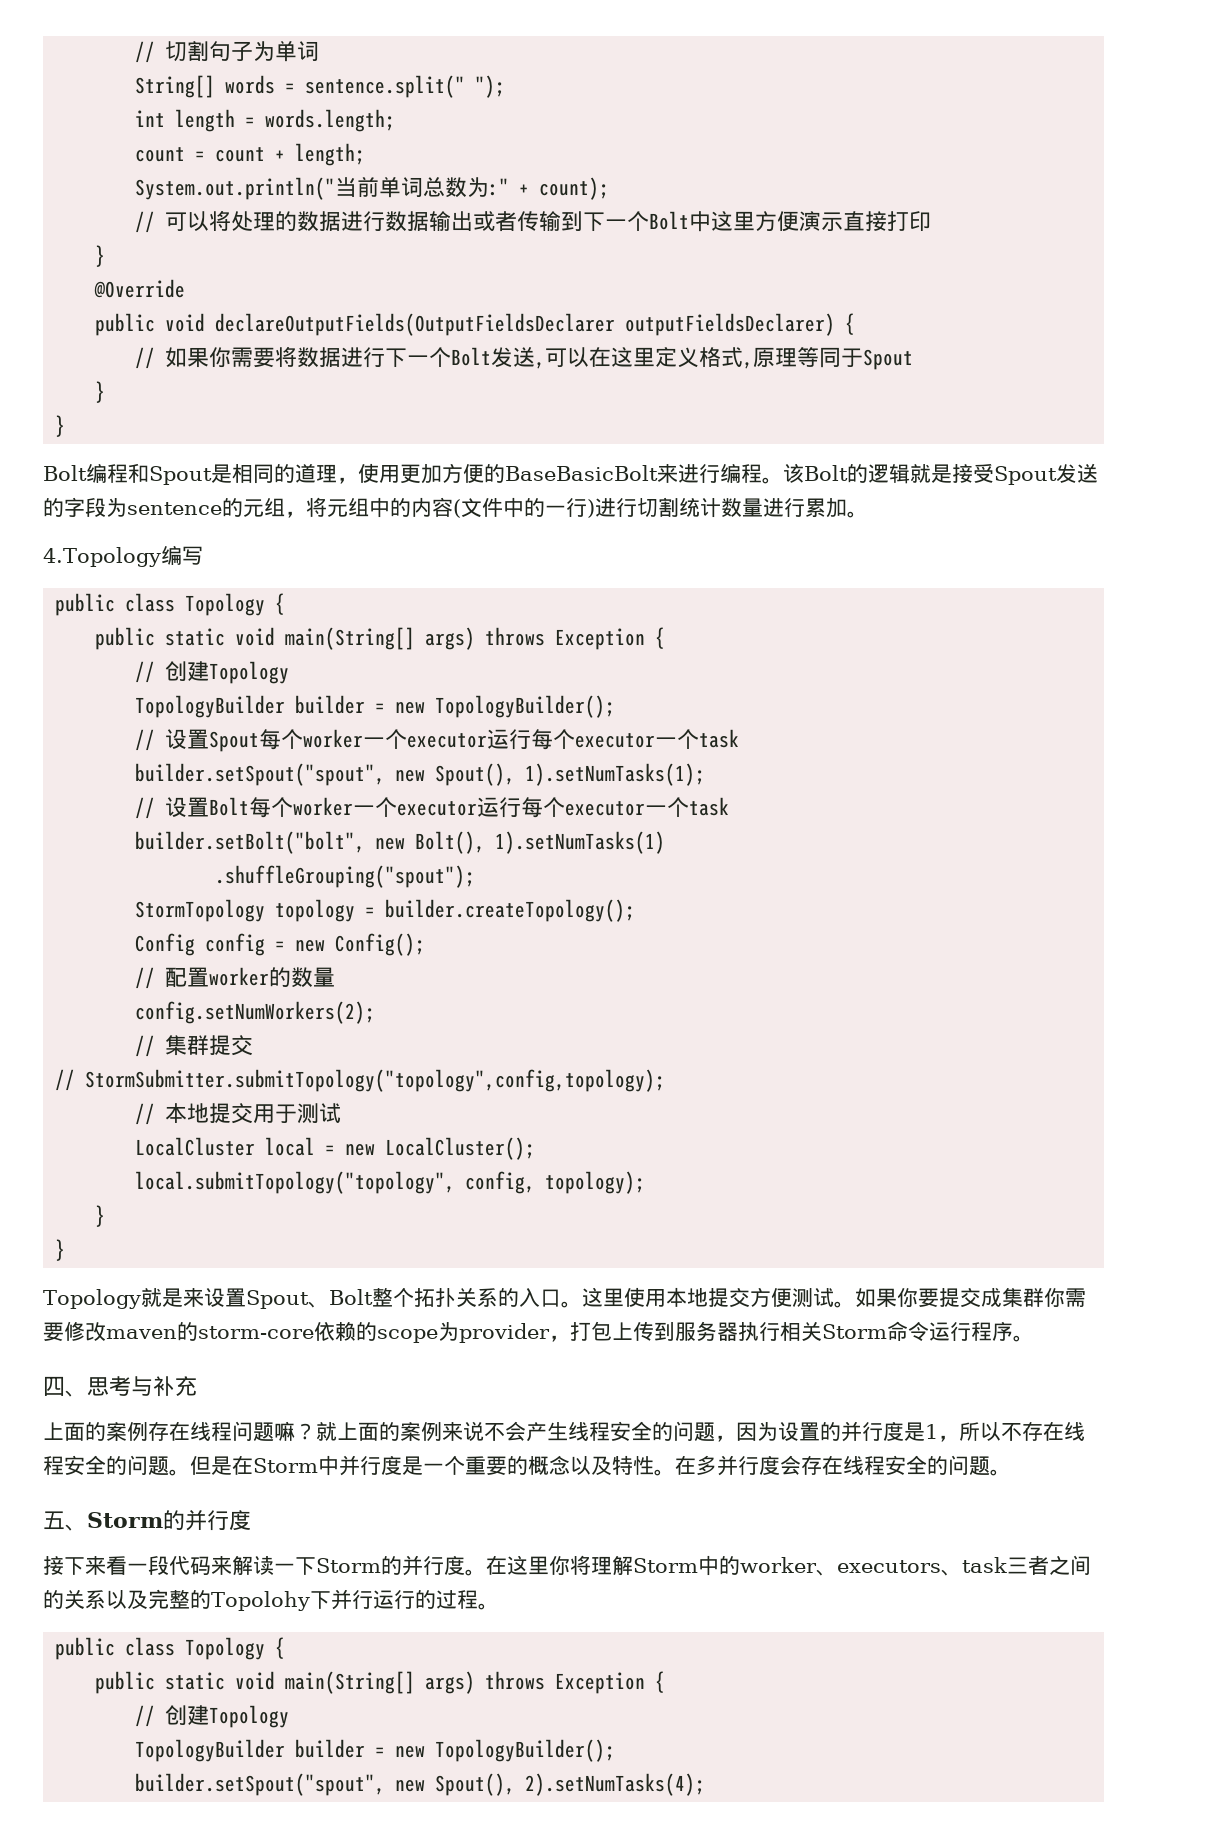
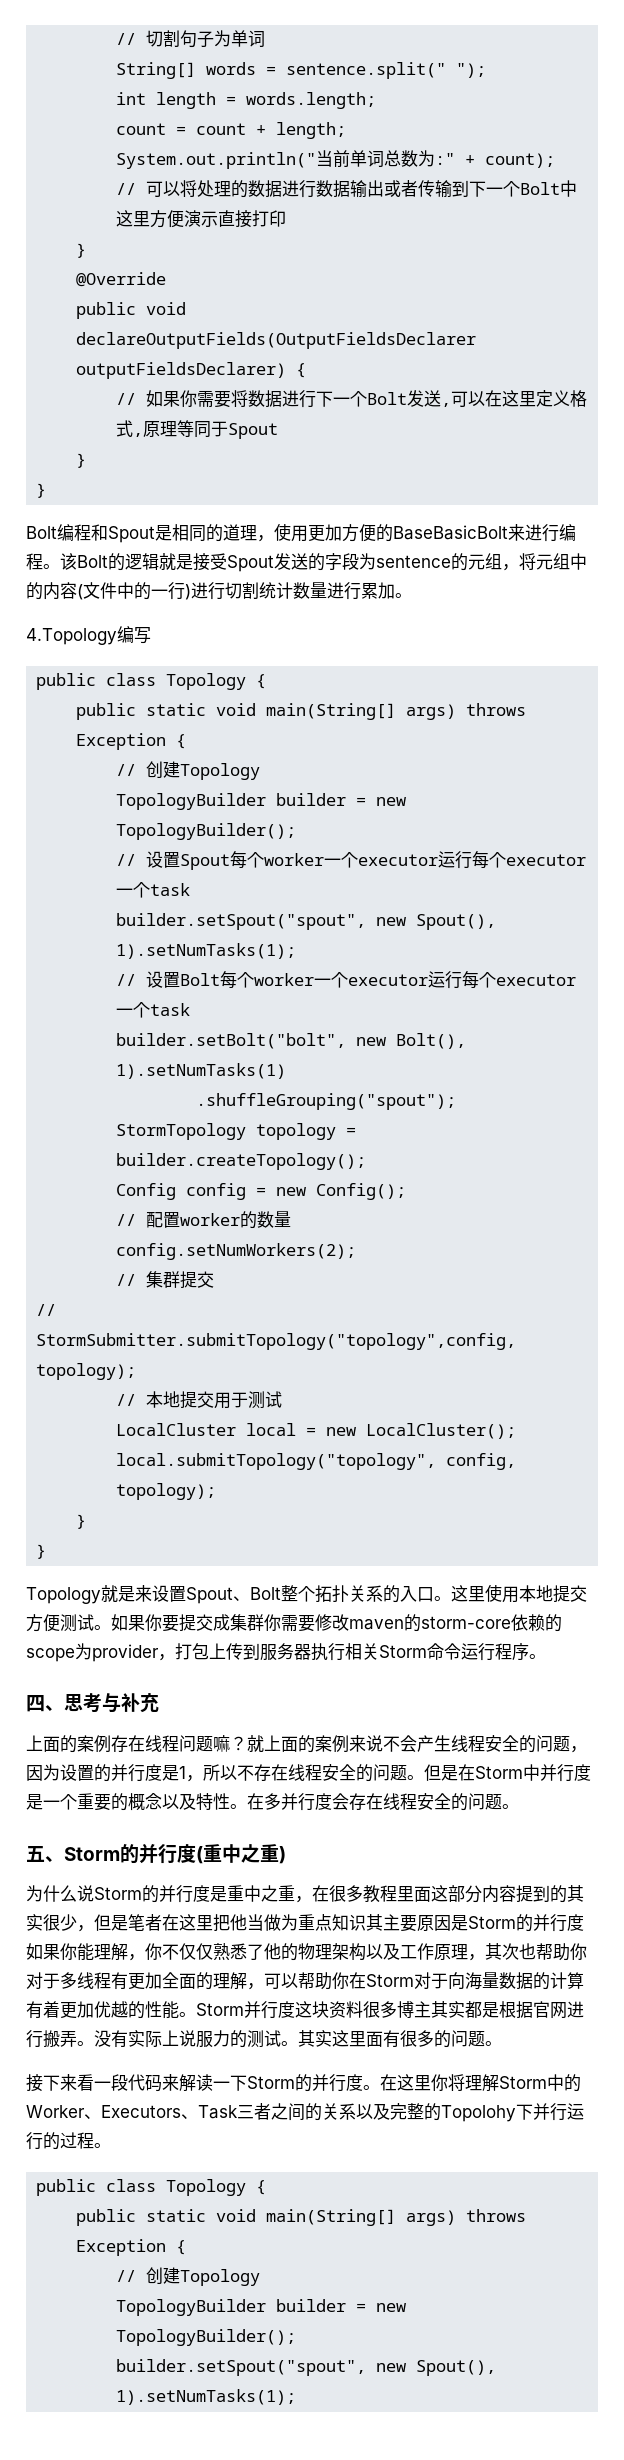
(251, 1520) none -> [196,1844,286,1864] [26,1885,584,1903] [26,1914,584,1932] [26,1943,587,1961] [26,1972,584,1990] [26,2001,584,2019] [26,2030,502,2048] (重中之重) // 为什么说Storm的并行度是重中之重，在很多教程里面这部分内容提到的其实很少，但是笔者在这里把他当做为重点知识其主要原因是Storm的并行度如果你能理解，你不仅仅熟悉了他的物理架构以及工作原理，其次也帮助你对于多线程有更加全面的理解，可以帮助你在Storm对于向海量数据的计算有着更加优越的性能。Storm并行度这块资料很多博主其实都是根据官网进行搬弄。没有实际上说服力的测试。其实这里面有很多的问题。
[740,1557,1007,1576] worker、executors、task -> [26,2105,238,2119] Worker、Executors、Task
[525,1773,706,1796] 2).setNumTasks(4); -> [116,2389,297,2405] 1).setNumTasks(1);

